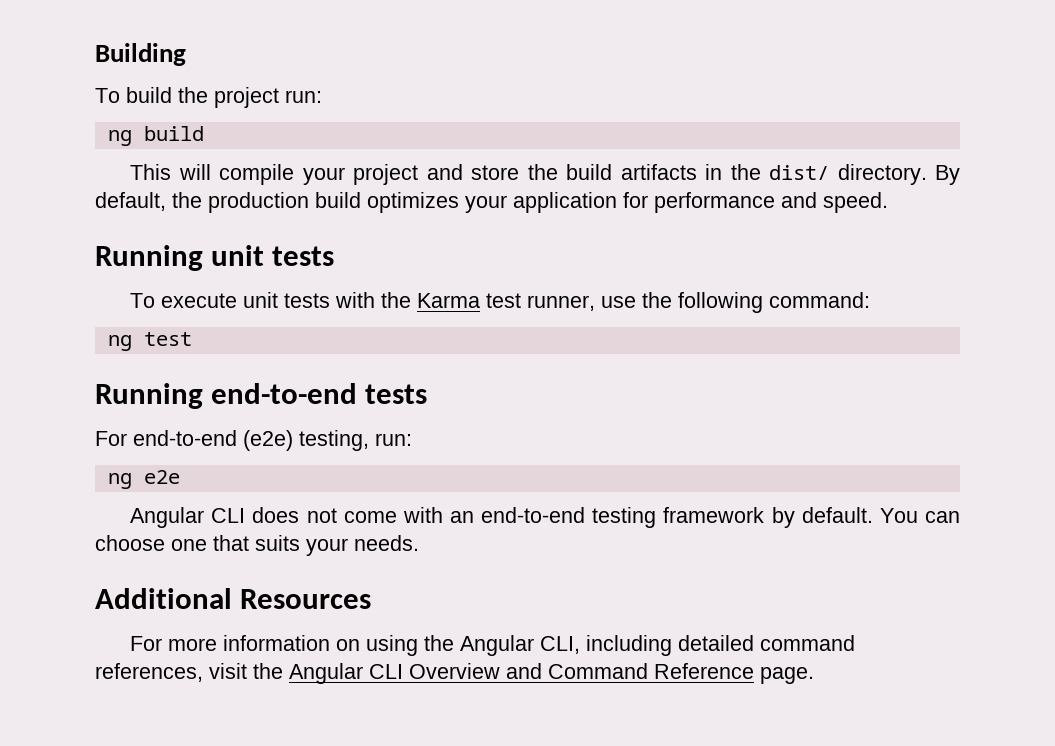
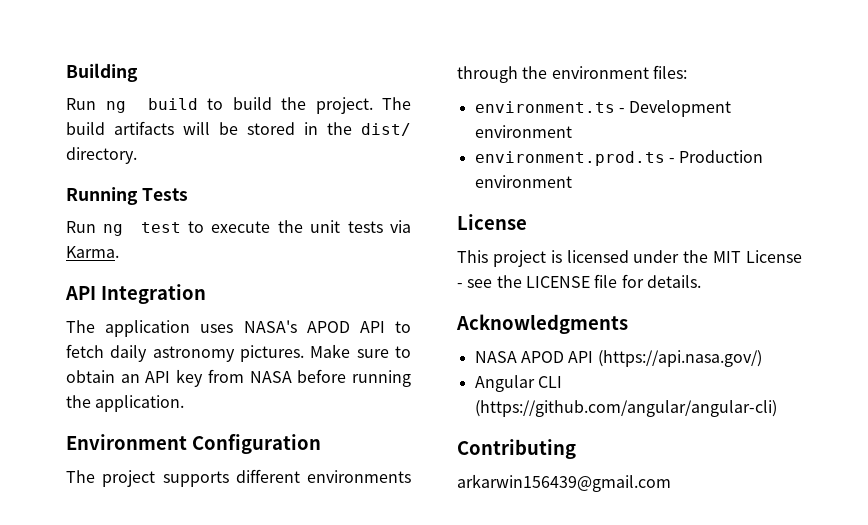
[95,87,322,108] [107,126,204,146] [130,164,960,185] [95,192,888,213] [95,245,335,271] [130,292,871,313] [107,332,192,351] [95,383,428,409] [95,430,412,451] [107,470,180,489] [130,507,960,528] [95,535,419,556] [95,588,372,609] [130,635,856,656] [95,663,814,684] To build the project run: // ng build // This will compile your project and store the build artifacts in the dist/ directory. By default, the production build optimizes your application for performance and speed. // Running unit tests // To execute unit tests with the Karma test runner, use the following command: // ng test // Running end-to-end tests // For end-to-end (e2e) testing, run: // ng e2e // Angular CLI does not come with an end-to-end testing framework by default. You can choose one that suits your needs. // Additional Resources // For more information on using the Angular CLI, including detailed command references, visit the Angular CLI Overview and Command Reference page. -> [66,97,411,114] [66,121,411,136] [66,147,137,164] [66,187,188,205] [66,220,411,236] [66,246,119,258] [65,284,206,304] [66,320,411,337] [66,344,411,362] [66,369,412,387] [66,395,185,412] [66,434,321,454] [66,469,411,487] [457,65,687,83] [474,100,732,117] [474,125,572,138] [474,150,764,166] [474,175,572,188] [457,214,527,230] [457,250,802,267] [457,274,701,288] [456,314,628,334] [474,350,762,367] [474,375,562,392] [474,400,777,417] [457,439,576,459] [457,474,671,492] Run ng build to build the project. The build artifacts will be stored in the dist/ directory. // Running Tests // Run ng test to execute the unit tests via Karma. // API Integration // The application uses NASA's APOD API to fetch daily astronomy pictures. Make sure to obtain an API key from NASA before running the application. // Environment Configuration // The project supports different environments through the environment files: // environment.ts - Development environment // environment.prod.ts - Production environment // License // This project is licensed under the MIT License - see the LICENSE file for details. // Acknowledgments // NASA APOD API (https://api.nasa.gov/) // Angular CLI (https://github.com/angular/angular-cli) // Contributing // arkarwin156439@gmail.com

